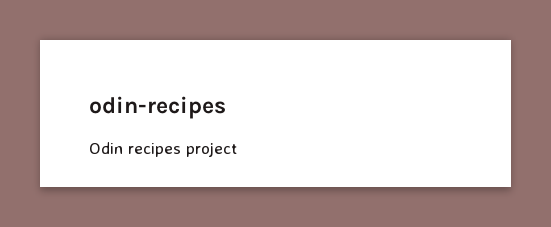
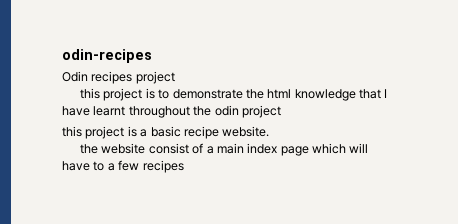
(237, 149) none -> [80,88,388,101] [62,105,281,118] [62,126,270,139] [80,143,369,156] [62,160,184,173] // this project is to demonstrate the html knowledge that I have learnt throughout the odin project // this project is a basic recipe website. // the website consist of a main index page which will have to a few recipes

